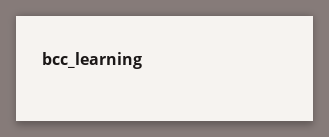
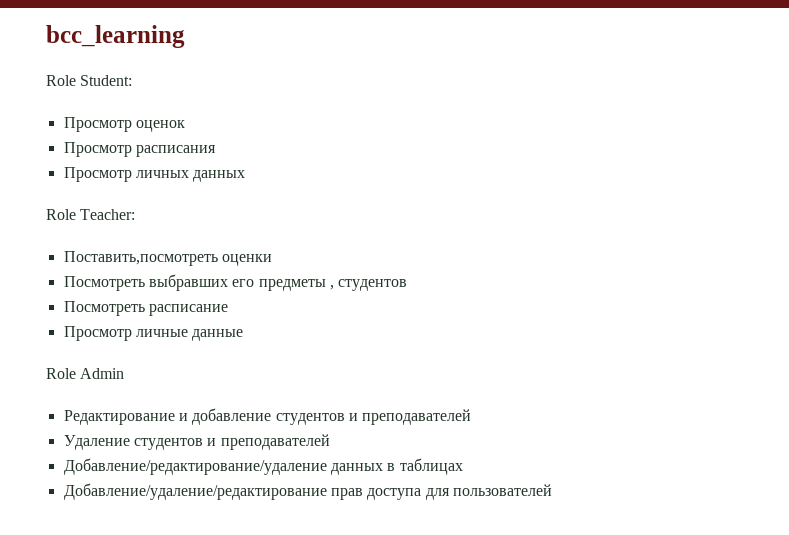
(142, 60) none -> [46,75,133,86] [63,117,185,132] [63,142,216,157] [63,167,246,182] [46,209,136,220] [63,251,272,266] [63,274,408,291] [63,301,228,316] [63,326,244,341] [46,368,125,379] [63,408,472,425] [63,434,330,450] [63,458,463,475] [63,483,552,500] // Role Student: // Просмотр оценок // Просмотр расписания // Просмотр личных данных // Role Teacher: // Поставить,посмотреть оценки // Посмотреть выбравших его предметы , студентов // Посмотреть расписание // Просмотр личные данные // Role Admin // Редактирование и добавление студентов и преподавателей // Удаление студентов и преподавателей // Добавление/редактирование/удаление данных в таблицах // Добавление/удаление/редактирование прав доступа для пользователей

